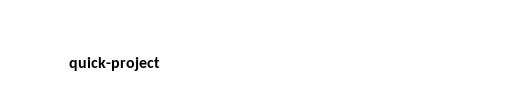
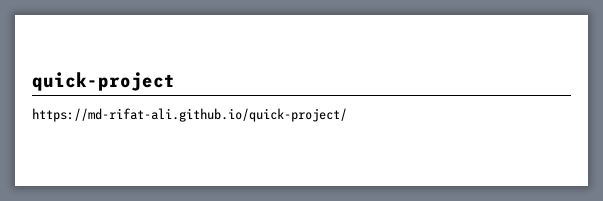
(160, 64) none -> [32,108,347,122] // https://md-rifat-ali.github.io/quick-project/

